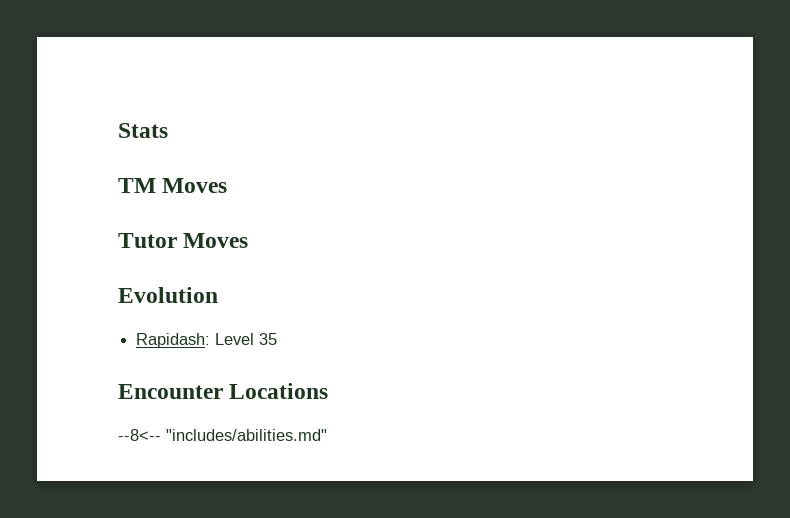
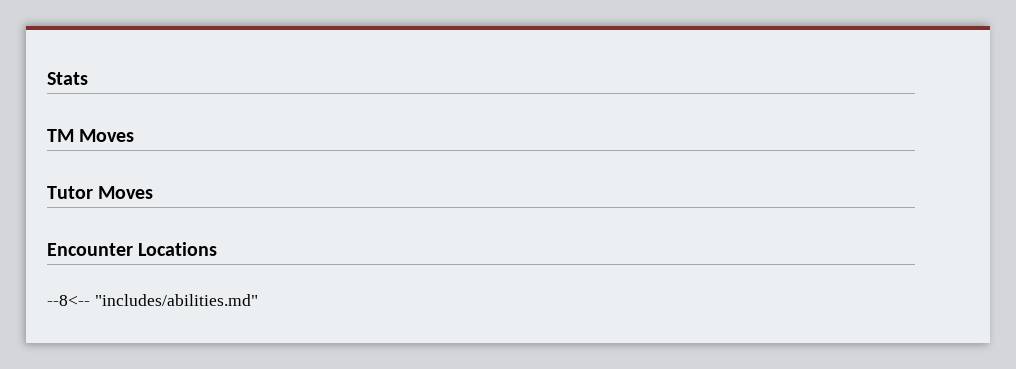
[118,287,218,303] [136,333,278,348] // Evolution // Rapidash: Level 35 -> (154, 192) none

